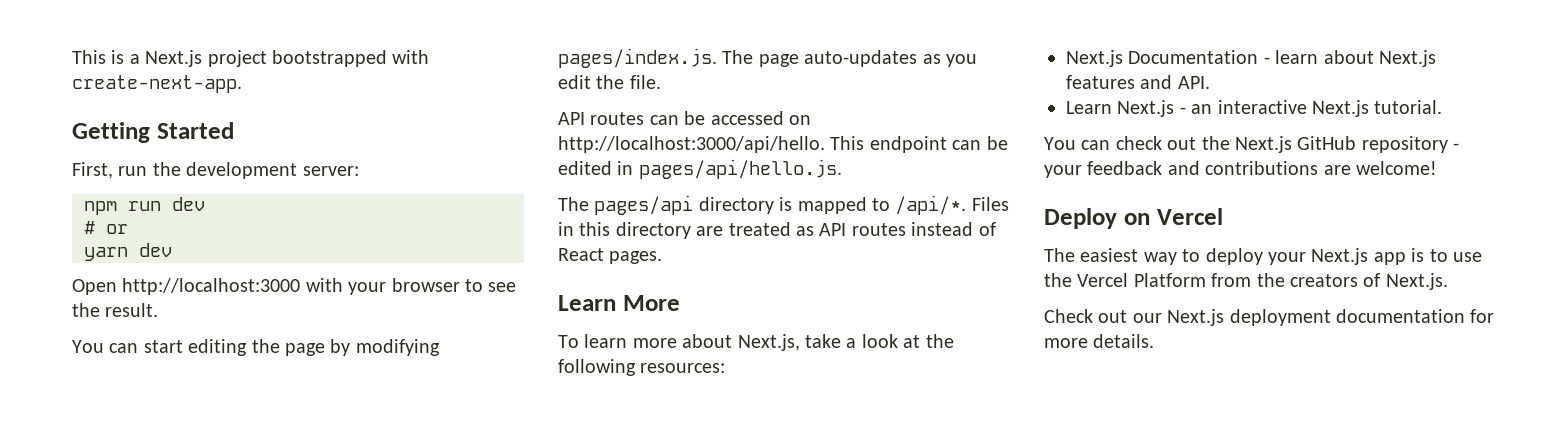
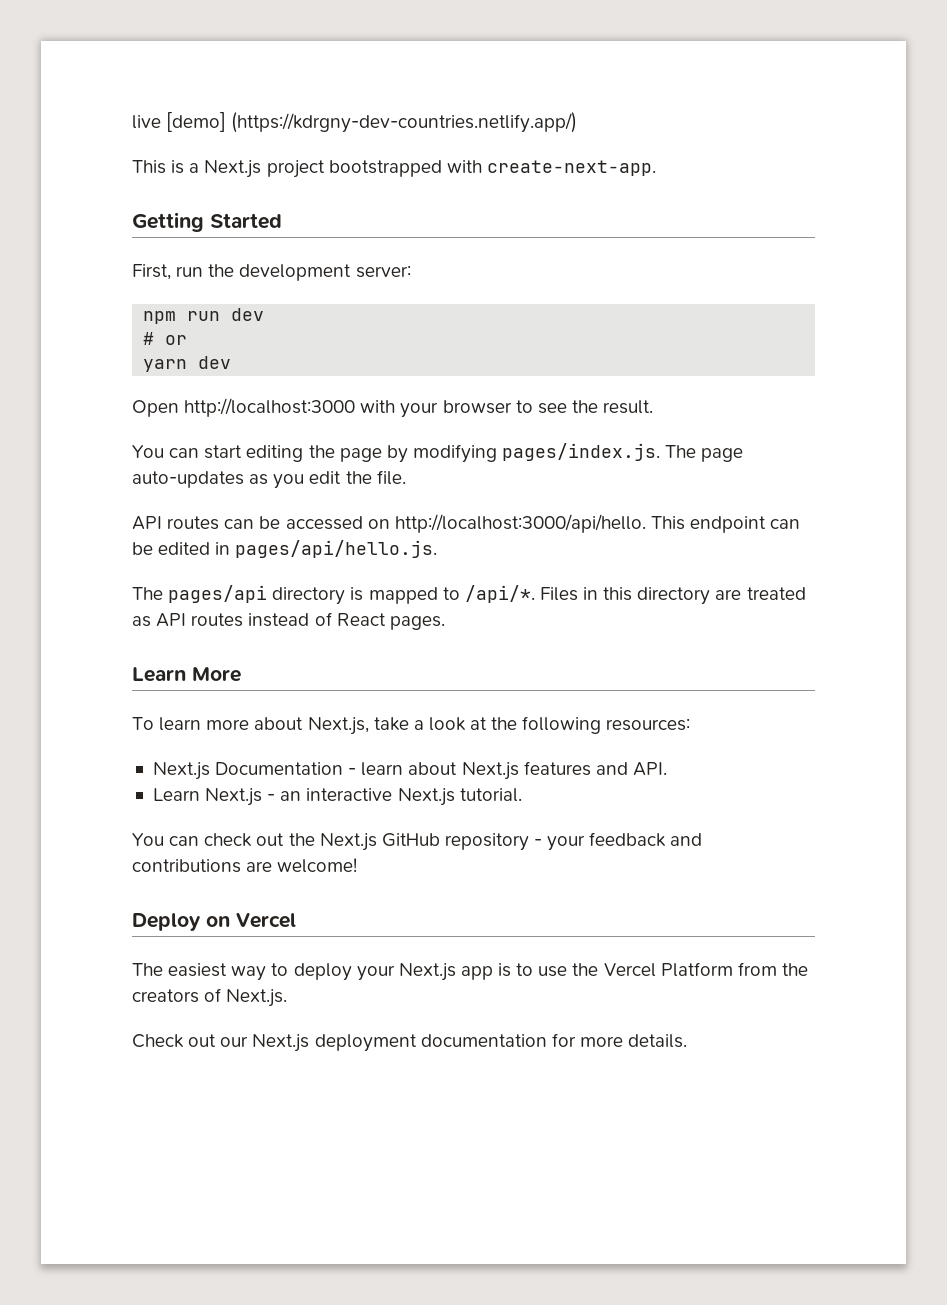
(72, 57) none -> [132,112,578,133] live [demo] (https://kdrgny-dev-countries.netlify.app/) //

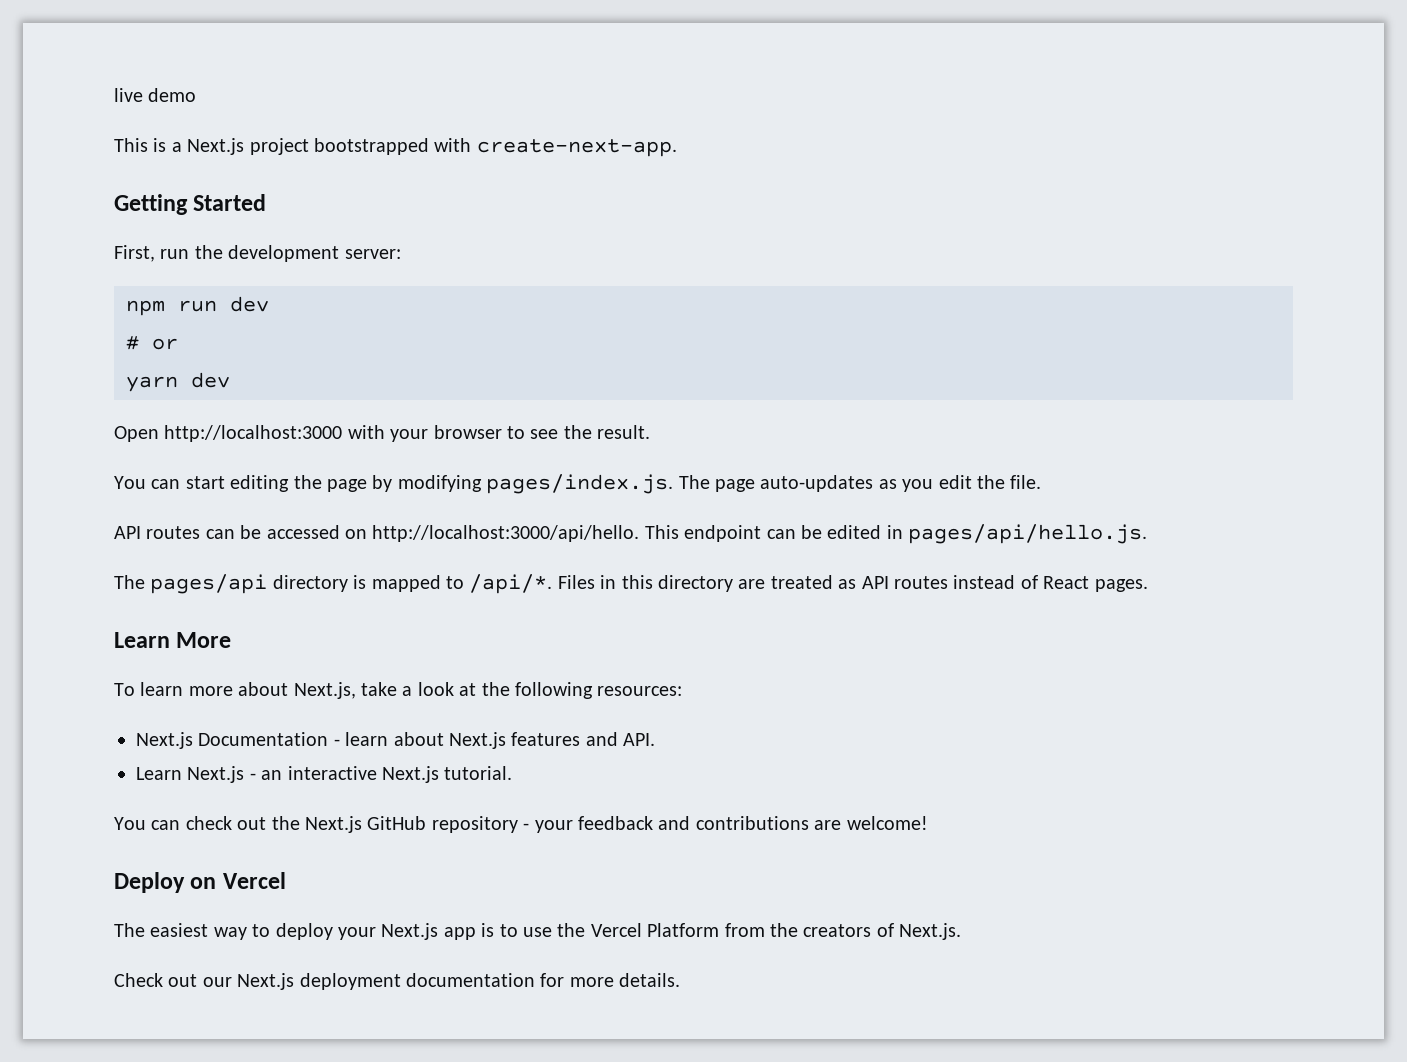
[166,112,578,133] [demo] (https://kdrgny-dev-countries.netlify.app/) -> [148,88,197,102] demo

